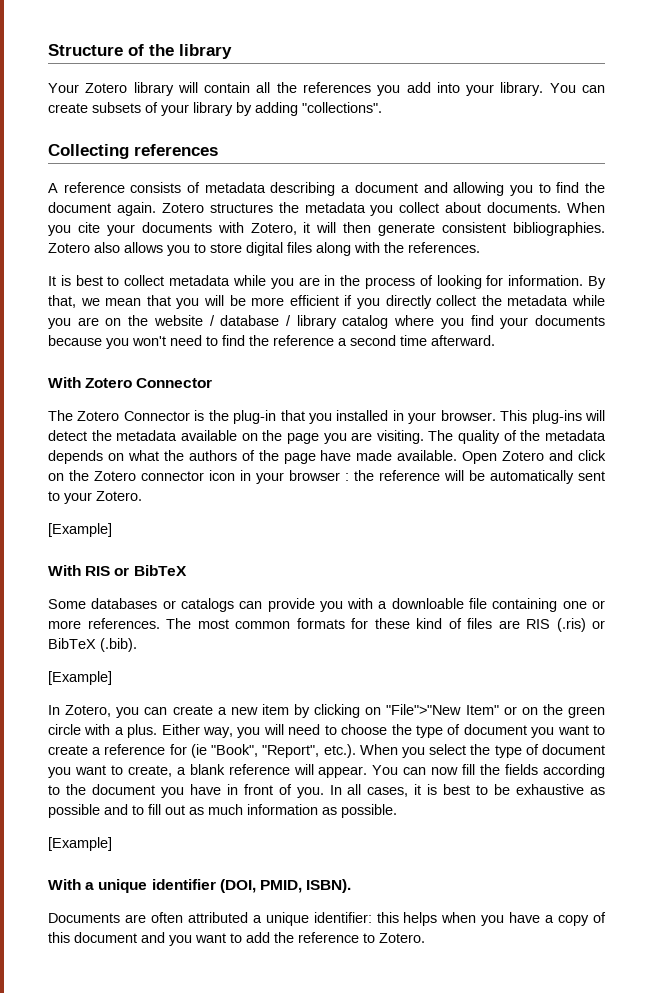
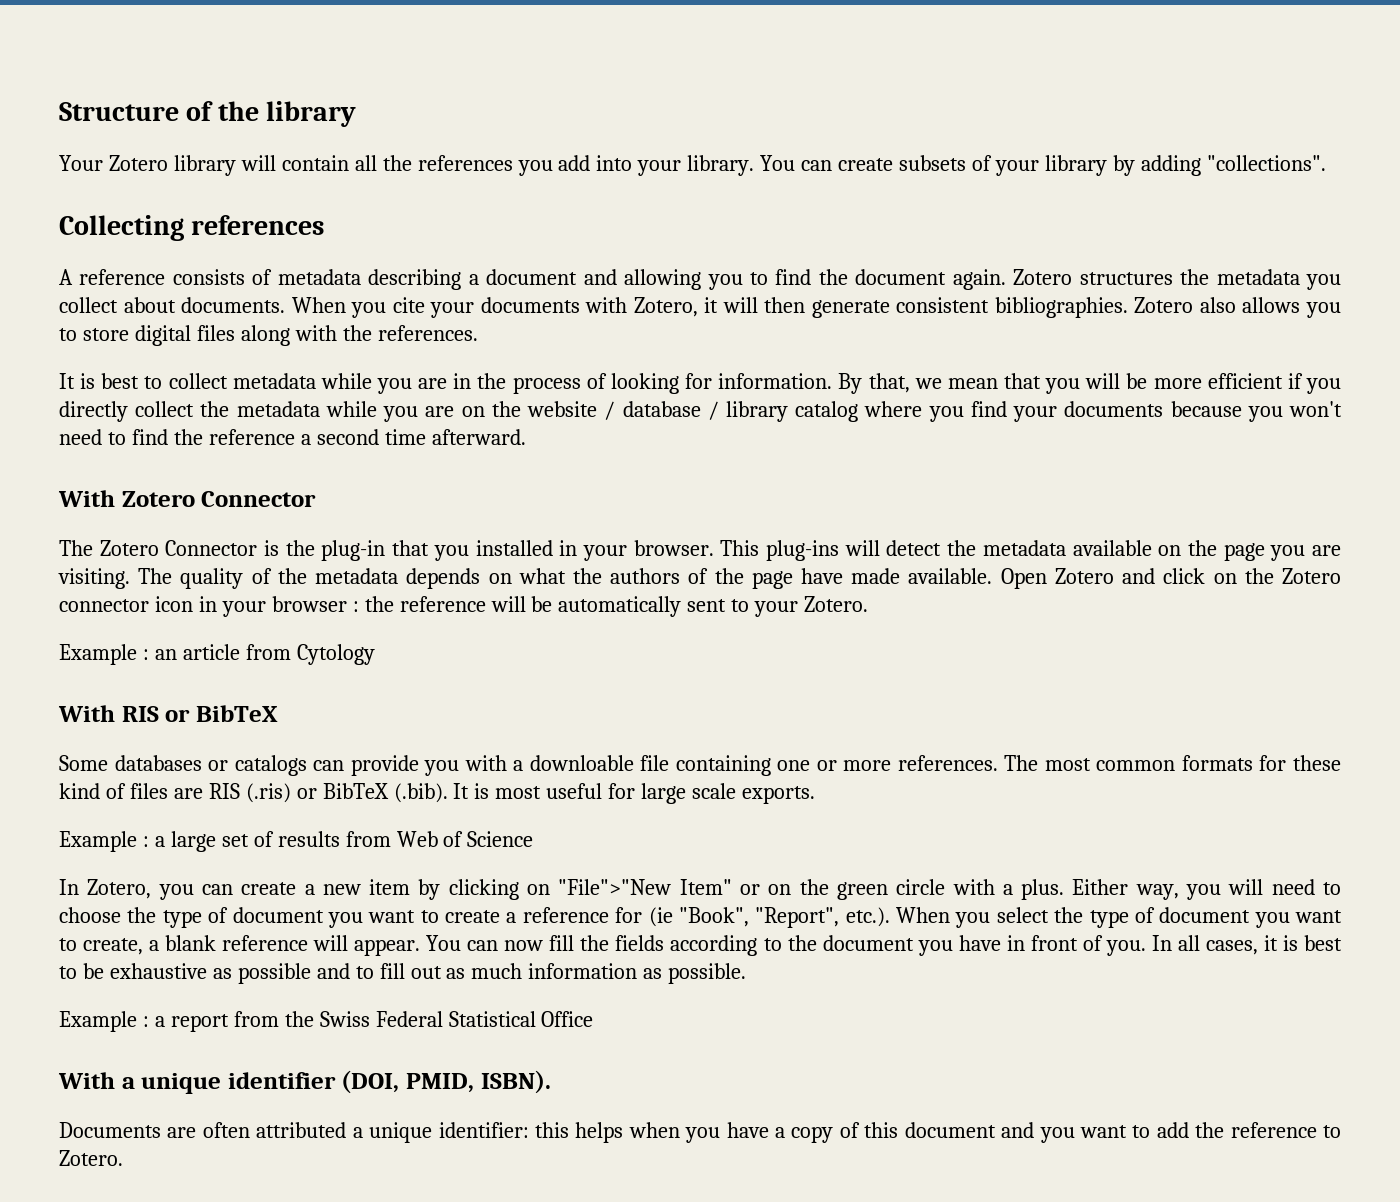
[48,523,112,537] [Example] -> [59,644,375,665] Example : an article from Cytology
[48,671,112,685] // [Example] -> [453,783,816,804] [59,831,534,852] It is most useful for large scale exports. // Example : a large set of results from Web of Science
[48,837,112,851] [Example] -> [59,1011,594,1032] Example : a report from the Swiss Federal Statistical Office

